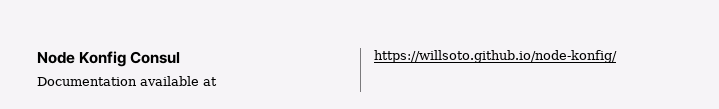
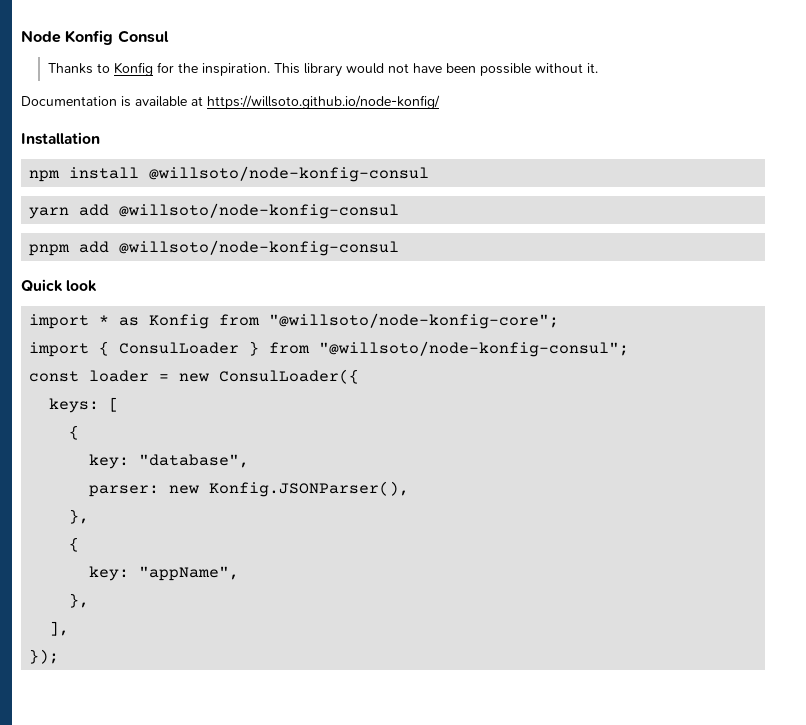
(181, 57) none -> [47,62,598,77] // Thanks to Konfig for the inspiration. This library would not have been possible without it.
(137, 81) none -> [121,96,131,107] is
(617, 56) none -> [21,132,100,145] [29,166,430,182] [29,203,400,219] [29,240,400,256] [21,279,98,292] [29,313,560,329] [29,341,630,357] [29,369,360,384] [49,397,120,413] [69,425,80,440] [89,454,250,469] [89,481,410,497] [69,509,90,524] [69,537,80,552] [89,566,240,581] [69,593,90,608] [49,621,70,636] [29,649,60,664] // Installation // npm install @willsoto/node-konfig-consul // yarn add @willsoto/node-konfig-consul // pnpm add @willsoto/node-konfig-consul // Quick look // import * as Konfig from "@willsoto/node-konfig-core"; // import { ConsulLoader } from "@willsoto/node-konfig-consul"; // const loader = new ConsulLoader({ // keys: [ // { // key: "database", // parser: new Konfig.JSONParser(), // }, // { // key: "appName", // }, // ], // });

